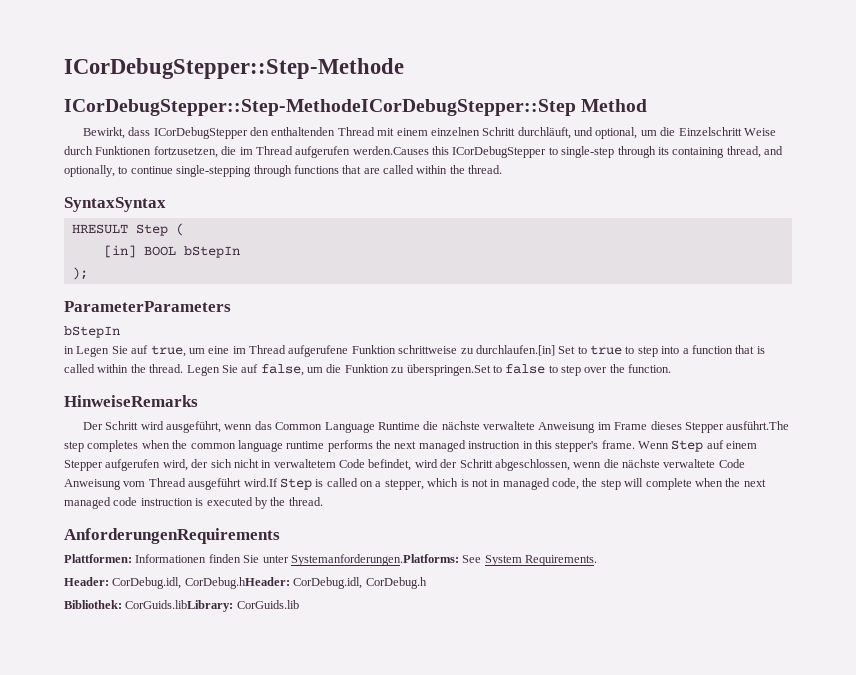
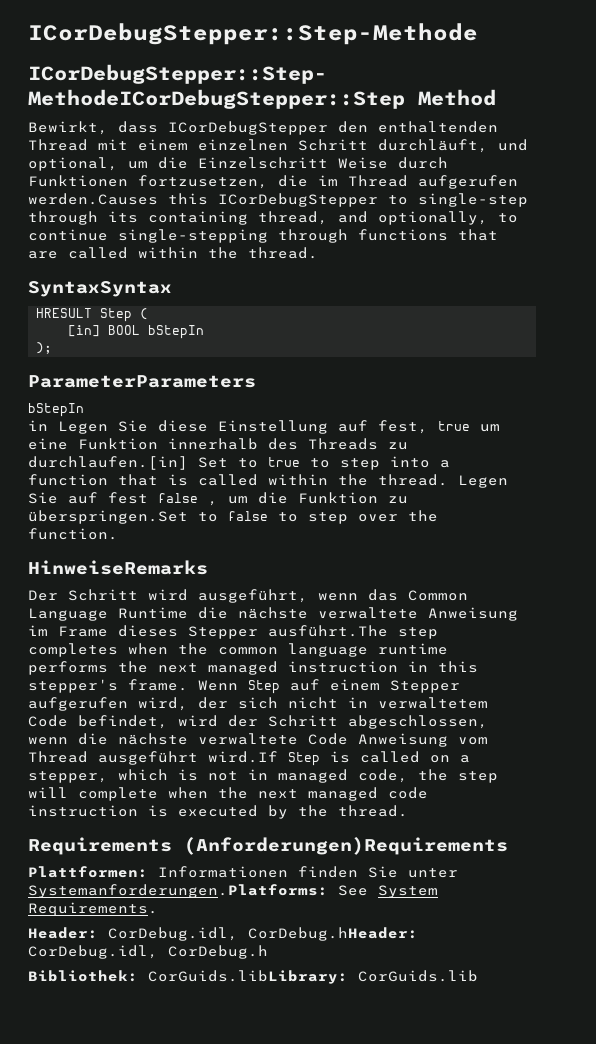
[131,345,458,357] auf true, um eine im Thread aufgerufene Funktion schrittweise -> [158,420,500,434] [28,438,378,450] diese Einstellung auf fest, true um eine Funktion innerhalb des Threads
[260,364,304,376] false, -> [108,492,218,506] fest false ,
[64,528,280,544] AnforderungenRequirements -> [28,837,508,855] Requirements (Anforderungen)Requirements

